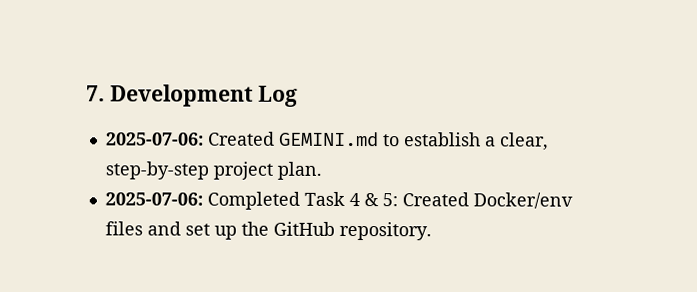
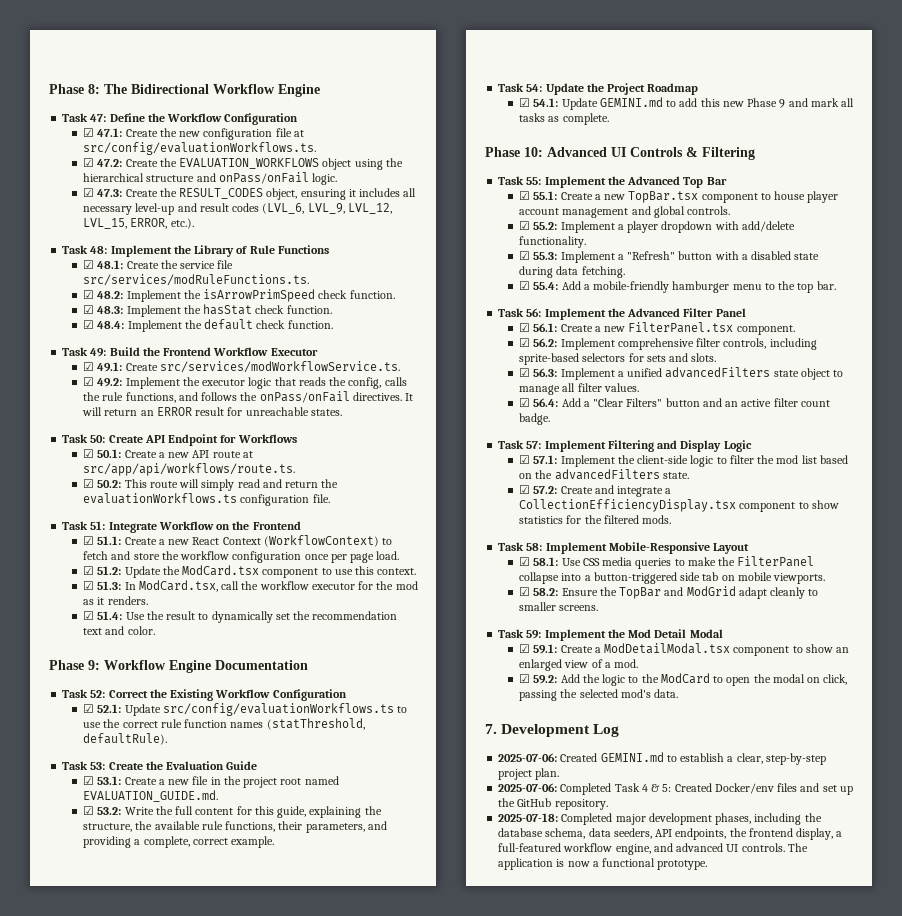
(86, 93) none -> [49,84,320,97] [62,113,299,125] [83,128,304,140] [83,142,317,155] [83,158,403,170] [83,172,338,185] [83,188,417,200] [83,203,392,215] [83,218,194,229] [62,245,329,257] [83,260,234,269] [83,274,310,286] [83,289,395,302] [83,304,332,317] [83,319,333,332] [62,347,318,357] [83,361,400,373] [83,377,407,389] [83,391,414,403] [82,407,342,416] [62,434,297,446] [83,449,253,458] [83,463,296,476] [83,479,339,491] [83,493,330,506] [62,521,301,533] [83,535,393,547] [83,551,400,563] [83,565,417,578] [83,580,418,592] [83,596,148,605] [83,611,398,623] [83,626,155,635] [49,660,308,673] [62,689,347,701] [83,703,408,716] [83,718,365,730] [83,733,168,745] [62,761,258,770] [83,776,339,788] [83,790,219,802] [83,806,382,818] [83,821,387,833] [83,836,275,848] [498,83,699,95] [519,97,855,110] [519,113,609,125] [485,147,755,160] [498,176,727,188] [519,191,839,203] [519,206,731,218] [519,221,795,233] [519,236,587,248] [519,251,820,263] [519,266,625,278] [519,281,836,293] [498,308,746,320] [519,322,795,335] [519,338,817,350] [519,353,717,365] [519,367,844,380] [519,383,639,395] [519,398,830,407] [519,413,551,425] [498,440,752,452] [519,455,848,467] [519,469,689,480] [519,485,672,497] [519,499,839,512] [519,515,672,524] [498,542,750,554] [519,556,815,569] [519,572,826,584] [519,586,819,599] [519,602,599,611] [498,629,723,641] [519,643,850,656] [519,659,639,671] [519,673,848,686] [519,689,679,701] Phase 8: The Bidirectional Workflow Engine // Task 47: Define the Workflow Configuration // ☑ 47.1: Create the new configuration file at src/config/evaluationWorkflows.ts. // ☑ 47.2: Create the EVALUATION_WORKFLOWS object using the hierarchical structure and onPass/onFail logic. // ☑ 47.3: Create the RESULT_CODES object, ensuring it includes all necessary level-up and result codes (LVL_6, LVL_9, LVL_12, LVL_15, ERROR, etc.). // Task 48: Implement the Library of Rule Functions // ☑ 48.1: Create the service file src/services/modRuleFunctions.ts. // ☑ 48.2: Implement the isArrowPrimSpeed check function. // ☑ 48.3: Implement the hasStat check function. // ☑ 48.4: Implement the default check function. // Task 49: Build the Frontend Workflow Executor // ☑ 49.1: Create src/services/modWorkflowService.ts. // ☑ 49.2: Implement the executor logic that reads the config, calls the rule functions, and follows the onPass/onFail directives. It will return an ERROR result for unreachable states. // Task 50: Create API Endpoint for Workflows // ☑ 50.1: Create a new API route at src/app/api/workflows/route.ts. // ☑ 50.2: This route will simply read and return the evaluationWorkflows.ts configuration file. // Task 51: Integrate Workflow on the Frontend // ☑ 51.1: Create a new React Context (WorkflowContext) to fetch and store the workflow configuration once per page load. // ☑ 51.2: Update the ModCard.tsx component to use this context. // ☑ 51.3: In ModCard.tsx, call the workflow executor for the mod as it renders. // ☑ 51.4: Use the result to dynamically set the recommendation text and color. // Phase 9: Workflow Engine Documentation // Task 52: Correct the Existing Workflow Configuration // ☑ 52.1: Update src/config/evaluationWorkflows.ts to use the correct rule function names (statThreshold, defaultRule). // Task 53: Create the Evaluation Guide // ☑ 53.1: Create a new file in the project root named EVALUATION_GUIDE.md. // ☑ 53.2: Write the full content for this guide, explaining the structure, the available rule functions, their parameters, and providing a complete, correct example. // Task 54: Update the Project Roadmap // ☑ 54.1: Update GEMINI.md to add this new Phase 9 and mark all tasks as complete. // Phase 10: Advanced UI Controls & Filtering // Task 55: Implement the Advanced Top Bar // ☑ 55.1: Create a new TopBar.tsx component to house player account management and global controls. // ☑ 55.2: Implement a player dropdown with add/delete functionality. // ☑ 55.3: Implement a "Refresh" button with a disabled state during data fetching. // ☑ 55.4: Add a mobile-friendly hamburger menu to the top bar. // Task 56: Implement the Advanced Filter Panel // ☑ 56.1: Create a new FilterPanel.tsx component. // ☑ 56.2: Implement comprehensive filter controls, including sprite-based selectors for sets and slots. // ☑ 56.3: Implement a unified advancedFilters state object to manage all filter values. // ☑ 56.4: Add a "Clear Filters" button and an active filter count badge. // Task 57: Implement Filtering and Display Logic // ☑ 57.1: Implement the client-side logic to filter the mod list based on the advancedFilters state. // ☑ 57.2: Create and integrate a CollectionEfficiencyDisplay.tsx component to show statistics for the filtered mods. // Task 58: Implement Mobile-Responsive Layout // ☑ 58.1: Use CSS media queries to make the FilterPanel collapse into a button-triggered side tab on mobile viewports. // ☑ 58.2: Ensure the TopBar and ModGrid adapt cleanly to smaller screens. // Task 59: Implement the Mod Detail Modal // ☑ 59.1: Create a ModDetailModal.tsx component to show an enlarged view of a mod. // ☑ 59.2: Add the logic to the ModCard to open the modal on click, passing the selected mod's data. //
(432, 231) none -> [498,813,822,825] [498,828,843,840] [498,843,808,855] [498,858,708,870] // 2025-07-18: Completed major development phases, including the database schema, data seeders, API endpoints, the frontend display, a full-featured workflow engine, and advanced UI controls. The application is now a functional prototype.

